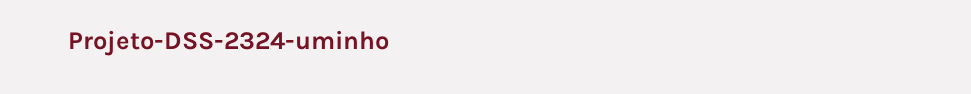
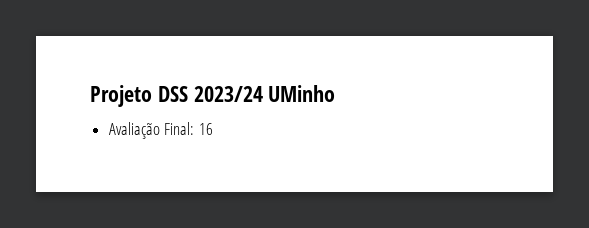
[68,30,389,56] Projeto-DSS-2324-uminho -> [90,85,336,107] [108,122,213,139] Projeto DSS 2023/24 UMinho // Avaliação Final: 16

